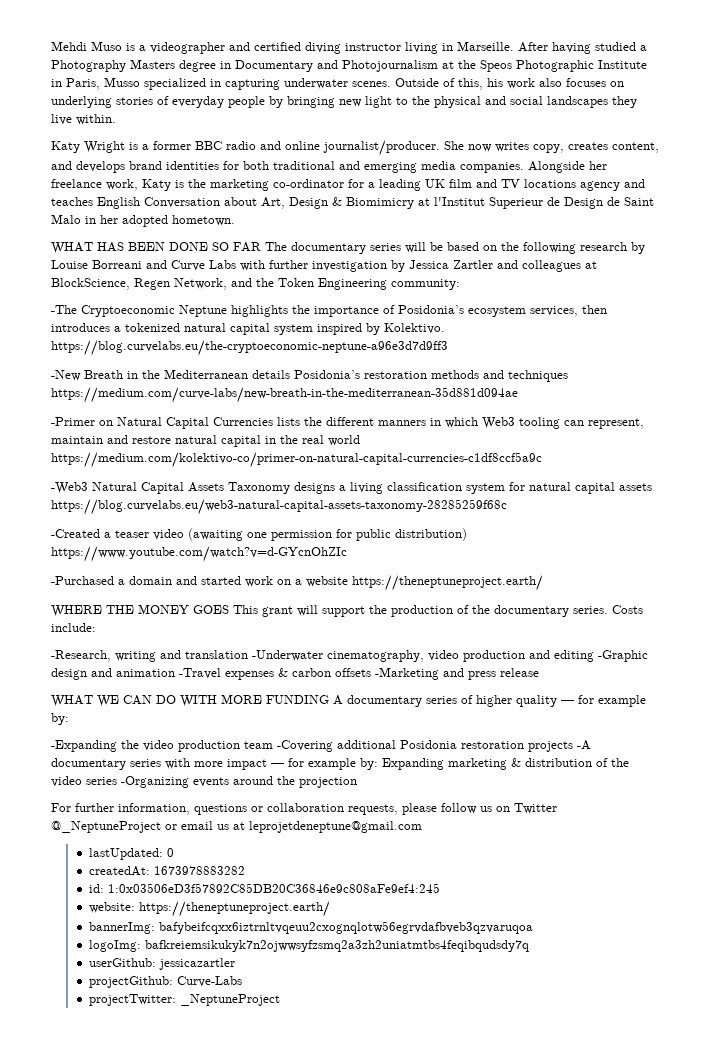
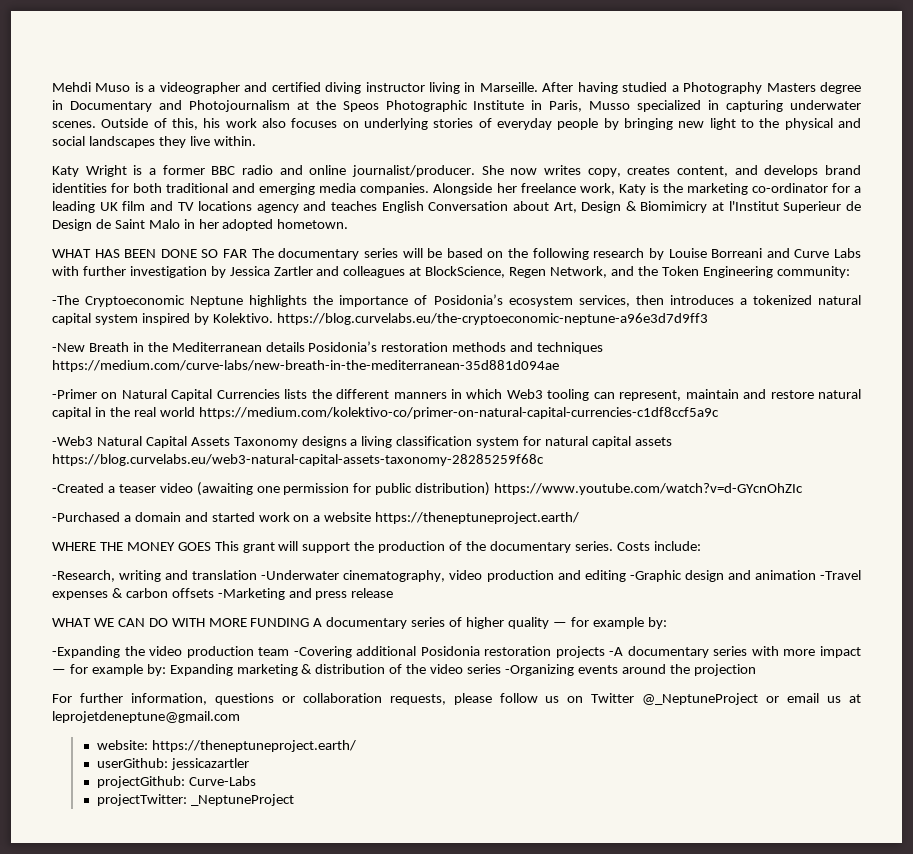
[89,848,175,860] [89,866,246,876] [89,883,441,893] [89,901,331,917] [89,921,534,934] [89,940,530,952] lastUpdated: 0 // createdAt: 1673978883282 // id: 1:0x03506eD3f57892C85DB20C36846e9c808aFe9ef4:245 // website: https://theneptuneproject.earth/ // bannerImg: bafybeifcqxx6iztrnltvqeuu2cxognqlotw56egrvdafbveb3qzvaruqoa // logoImg: bafkreiemsikukyk7n2ojwwsyfzsmq2a3zh2uniatmtbs4feqibqudsdy7q -> [96,740,356,752] website: https://theneptuneproject.earth/

